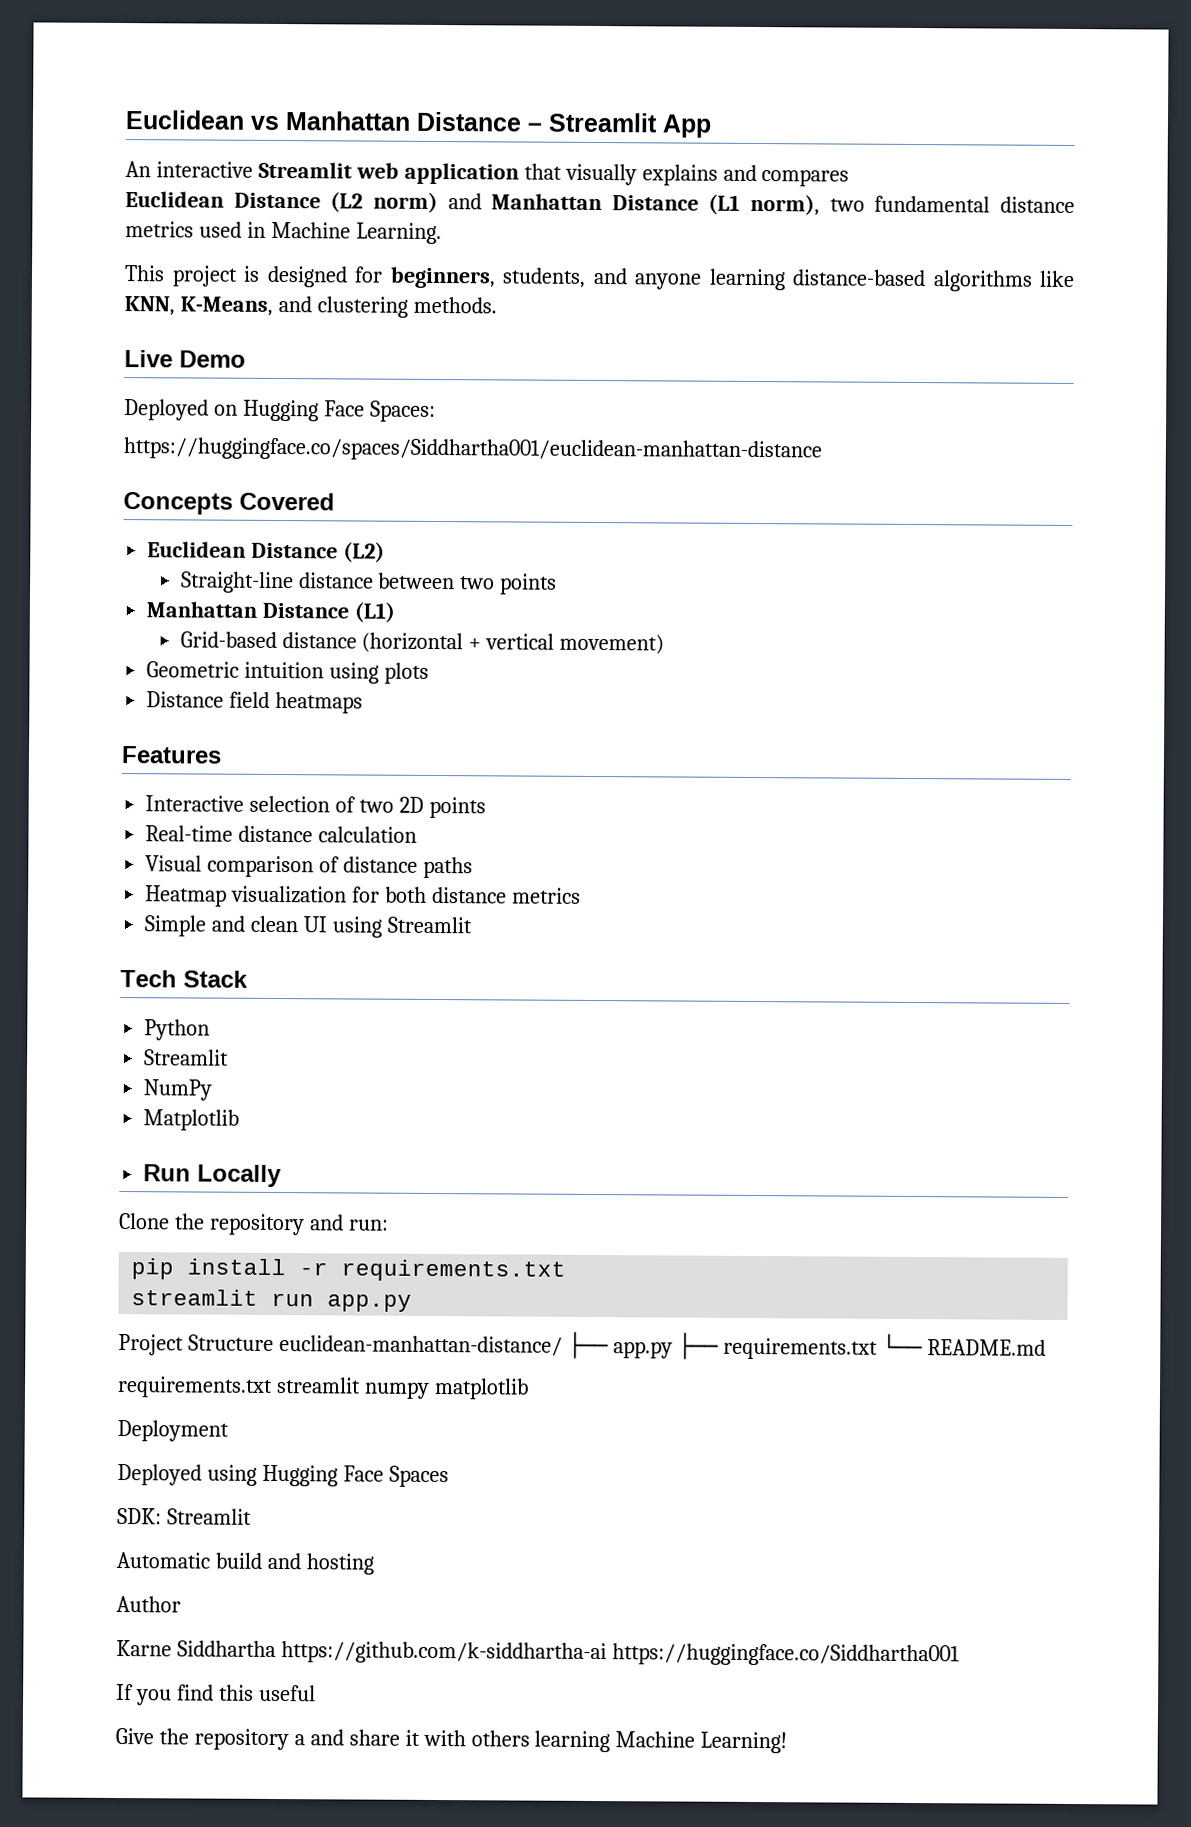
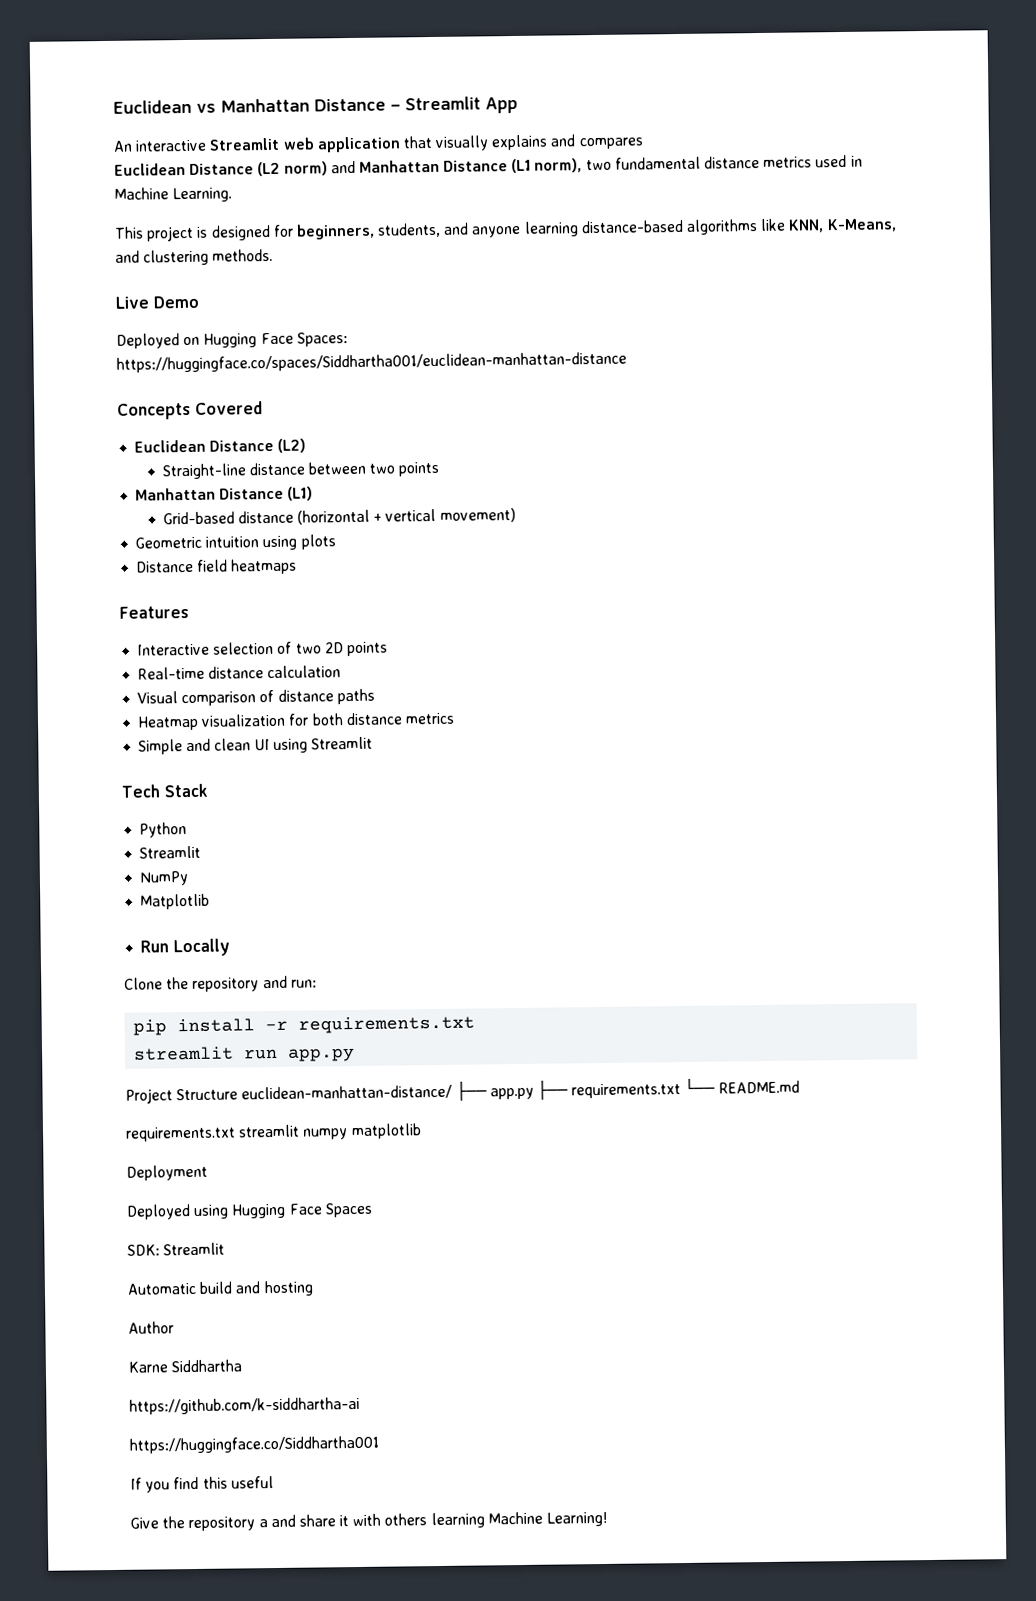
(276, 1649) none -> (243, 1366) //
(607, 1653) none -> (360, 1405) //

